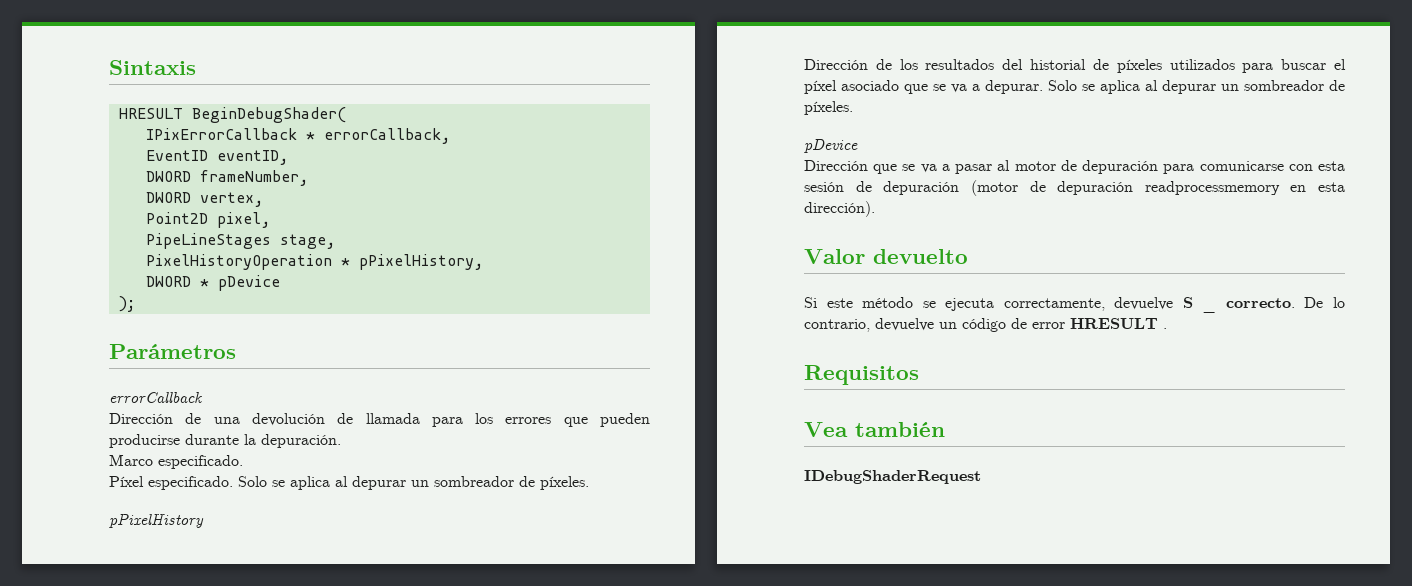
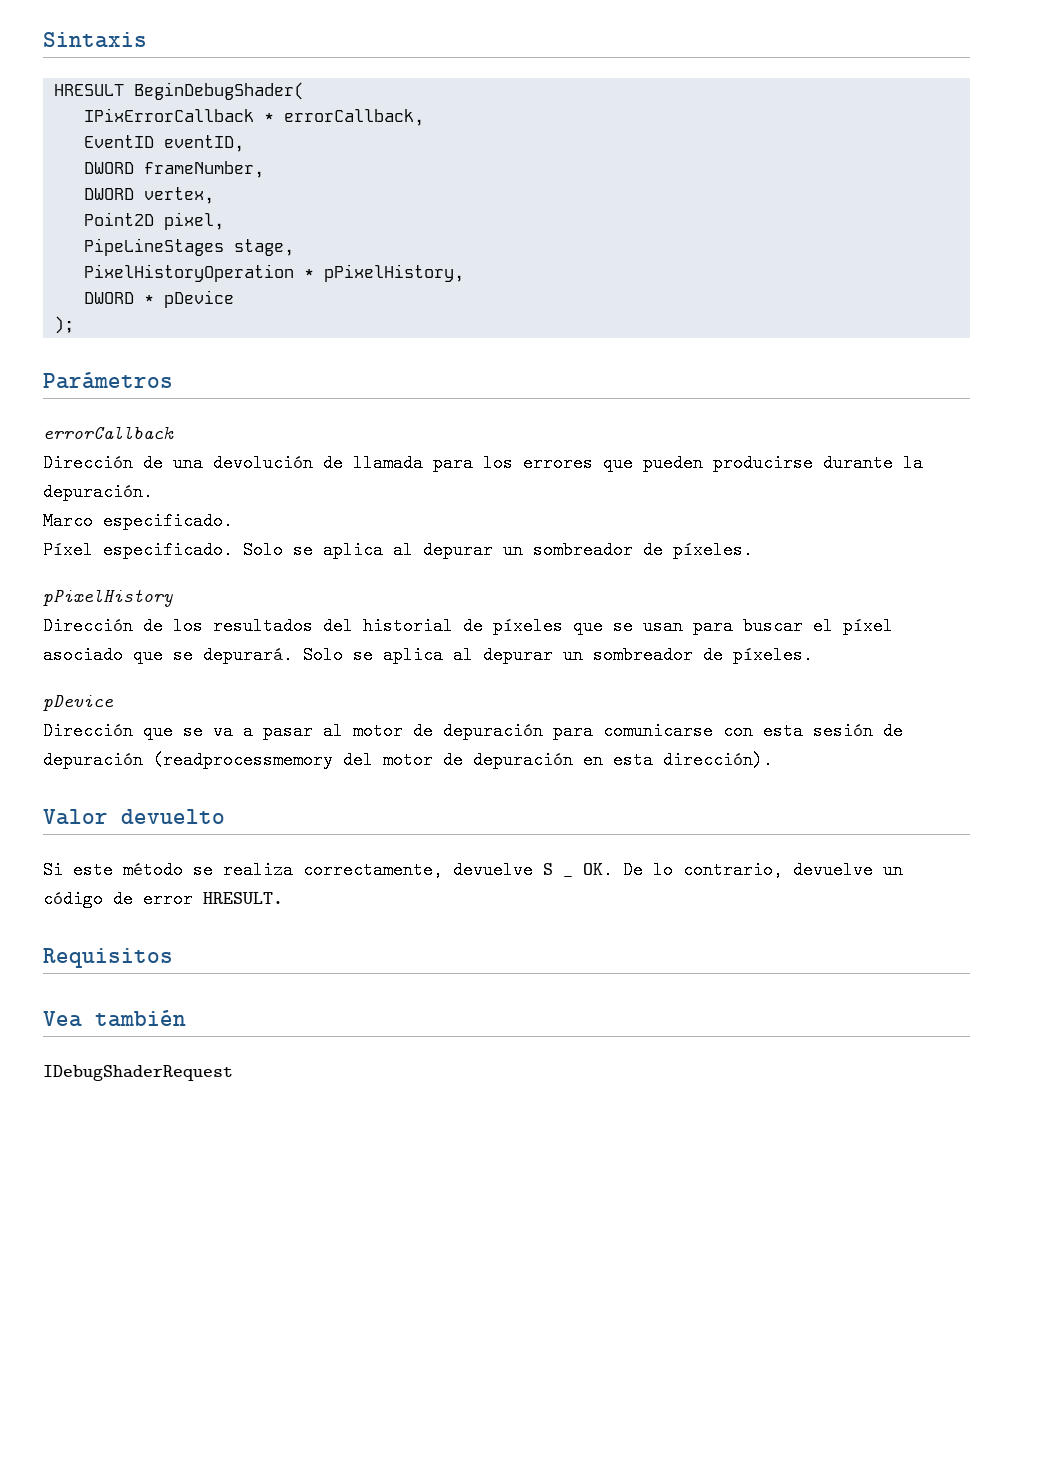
[1169,59,1235,70] utilizados -> [573,617,683,635] que se usan
[951,80,1043,94] va a depurar. -> [203,646,293,664] depurará.
[970,180,1280,196] (motor de depuración readprocessmemory -> [153,751,573,769] (readprocessmemory del motor de depuración
[945,298,995,311] ejecuta -> [223,861,293,879] realiza
[1225,298,1295,308] correcto. -> [583,861,613,879] OK.
[1070,318,1167,329] HRESULT . -> [203,892,283,904] HRESULT.

